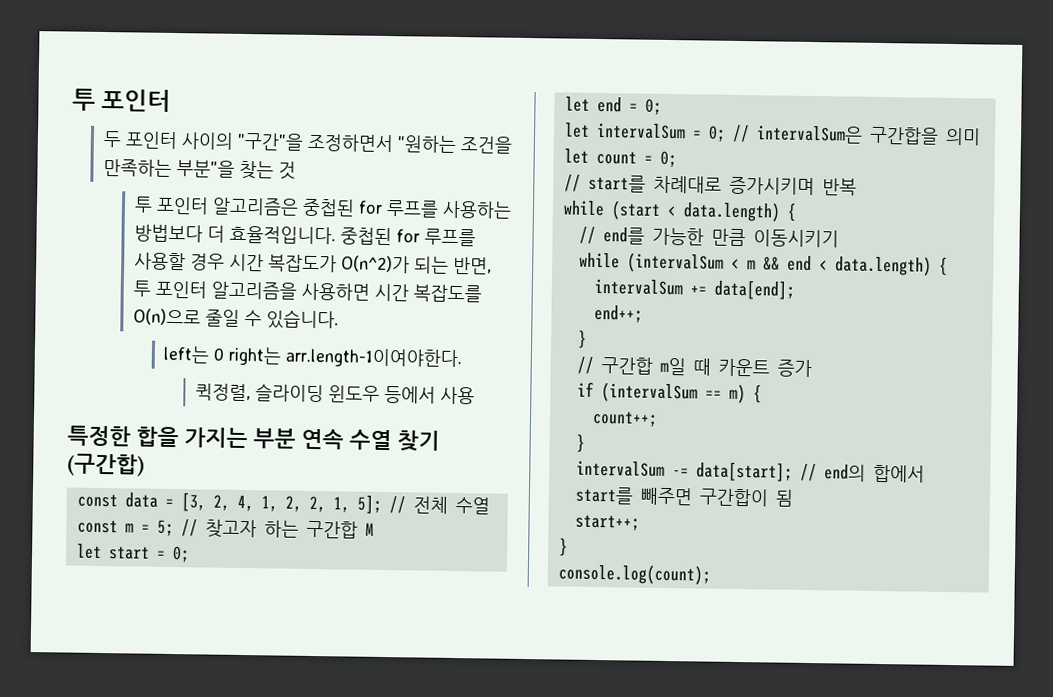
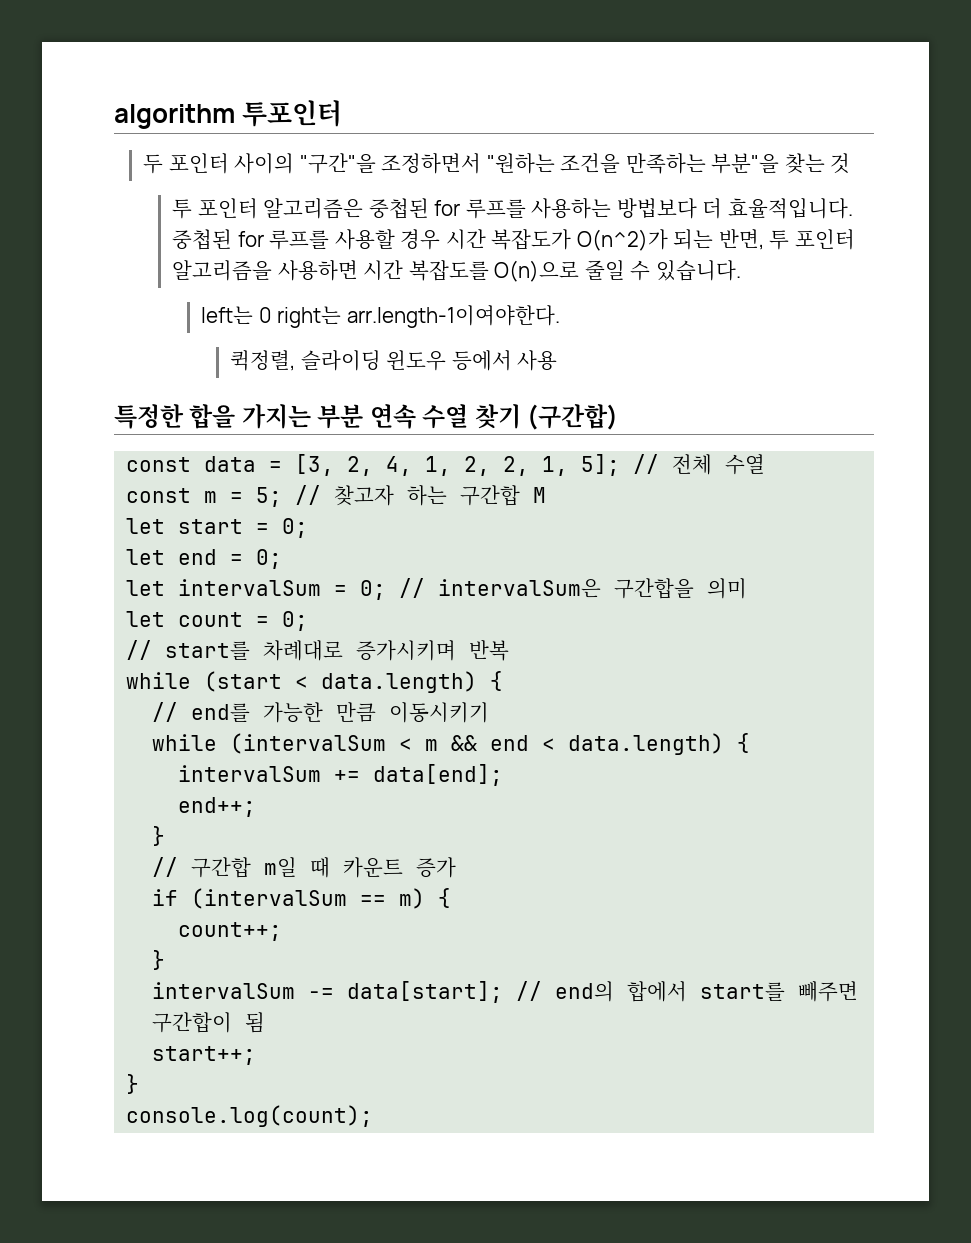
[72,88,172,112] 투 포인터 -> [114,100,343,129] algorithm 투포인터

